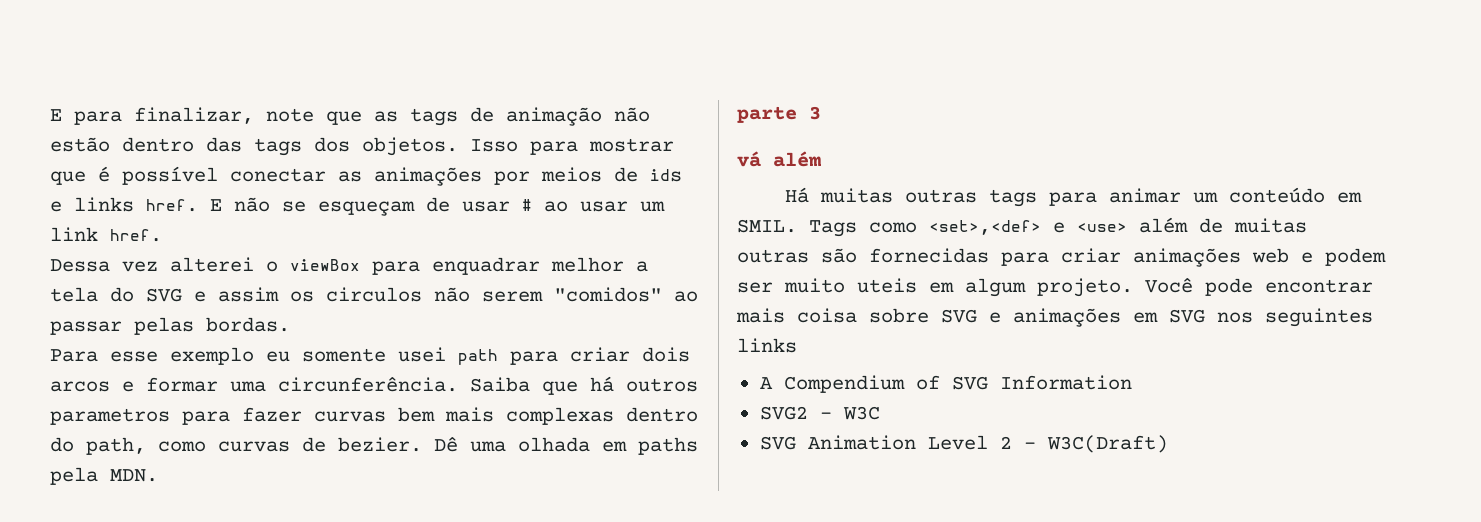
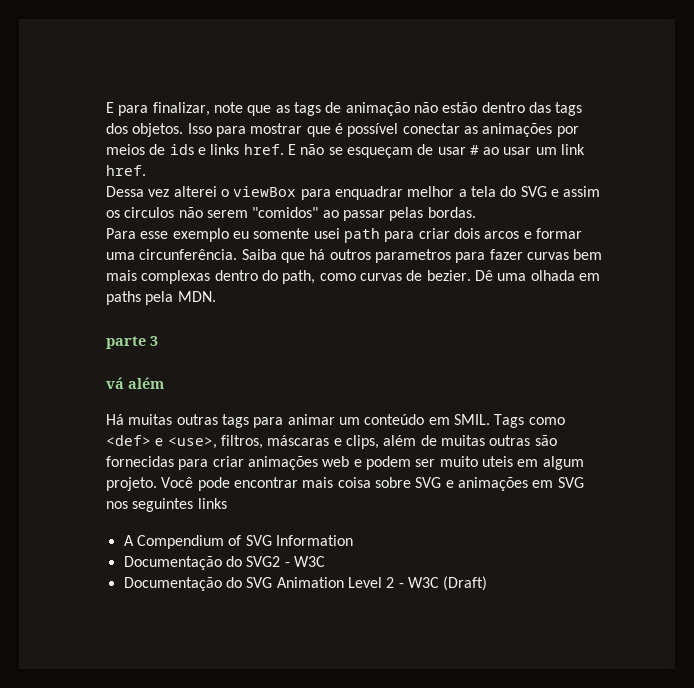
[929,220,1127,235] <set>,<def> e <use> -> [106,435,379,449] <def> e <use>, filtros, máscaras e clips,
(1132, 382) none -> [123,556,242,570] Documentação do
(880, 413) none -> [123,577,242,591] Documentação do
[1046,435,1168,453] W3C(Draft) -> [407,576,488,591] W3C (Draft)

